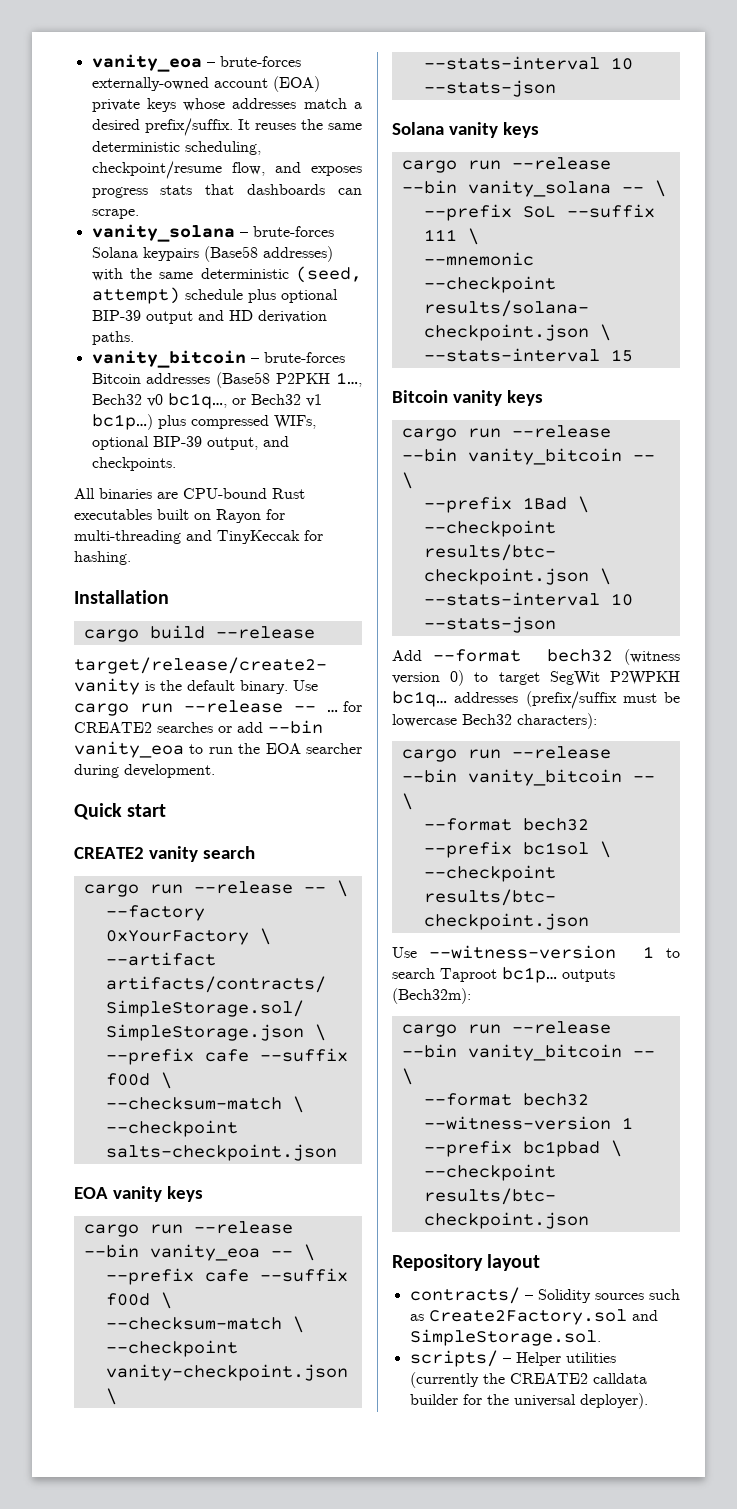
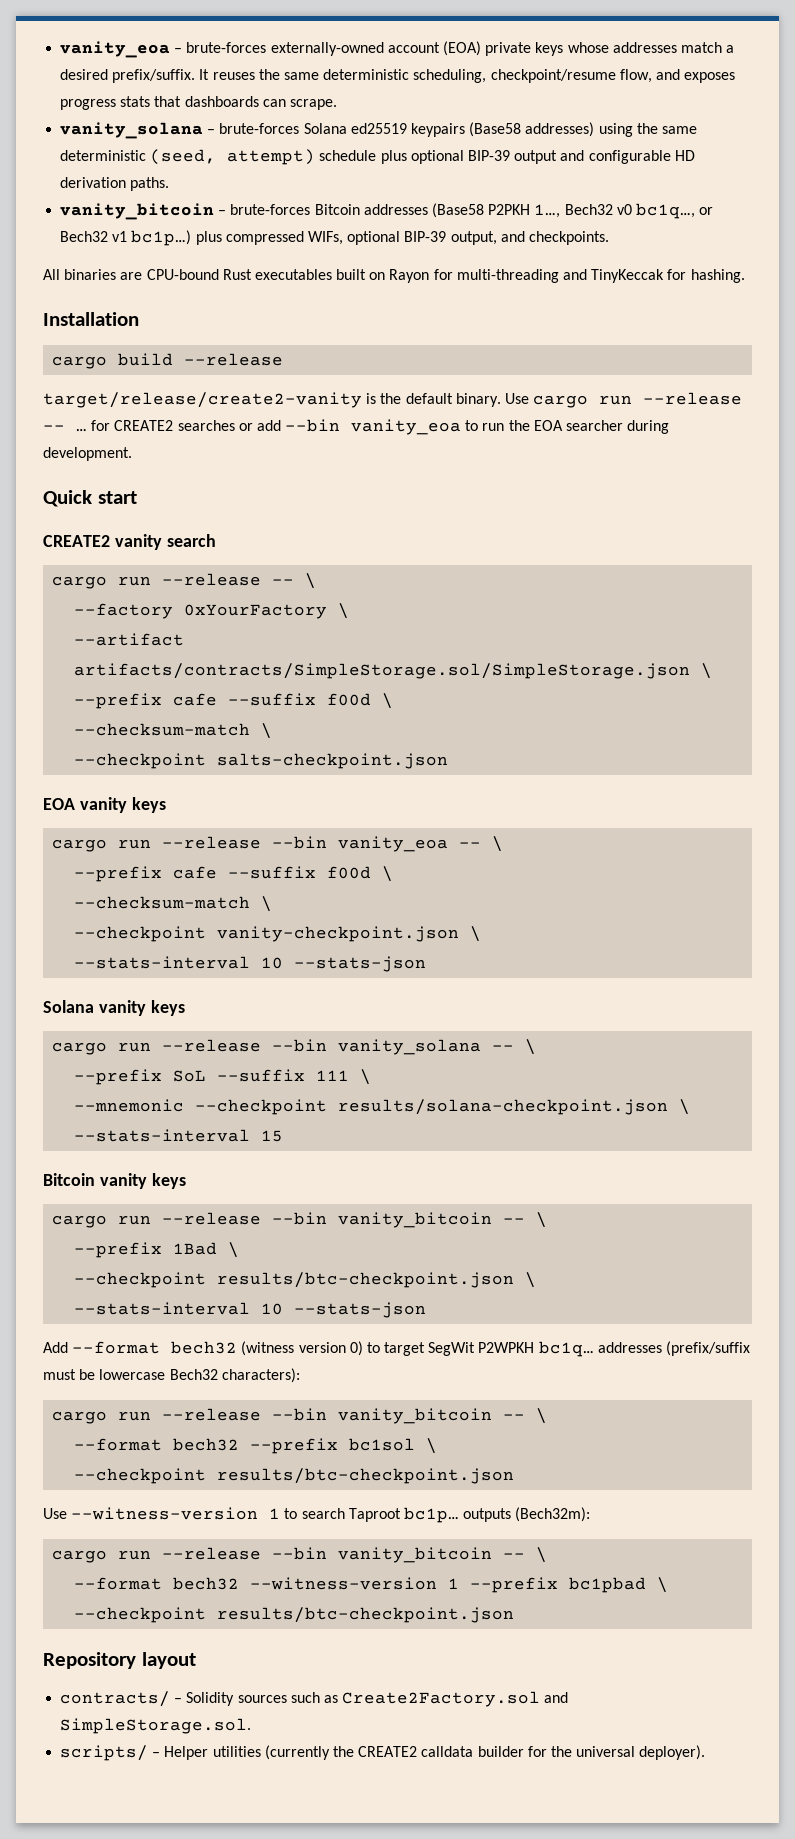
(138, 252) none -> [350,123,407,134] ed25519
[91,268,123,281] with -> [598,123,633,137] using
(224, 315) none -> [588,150,671,164] configurable

